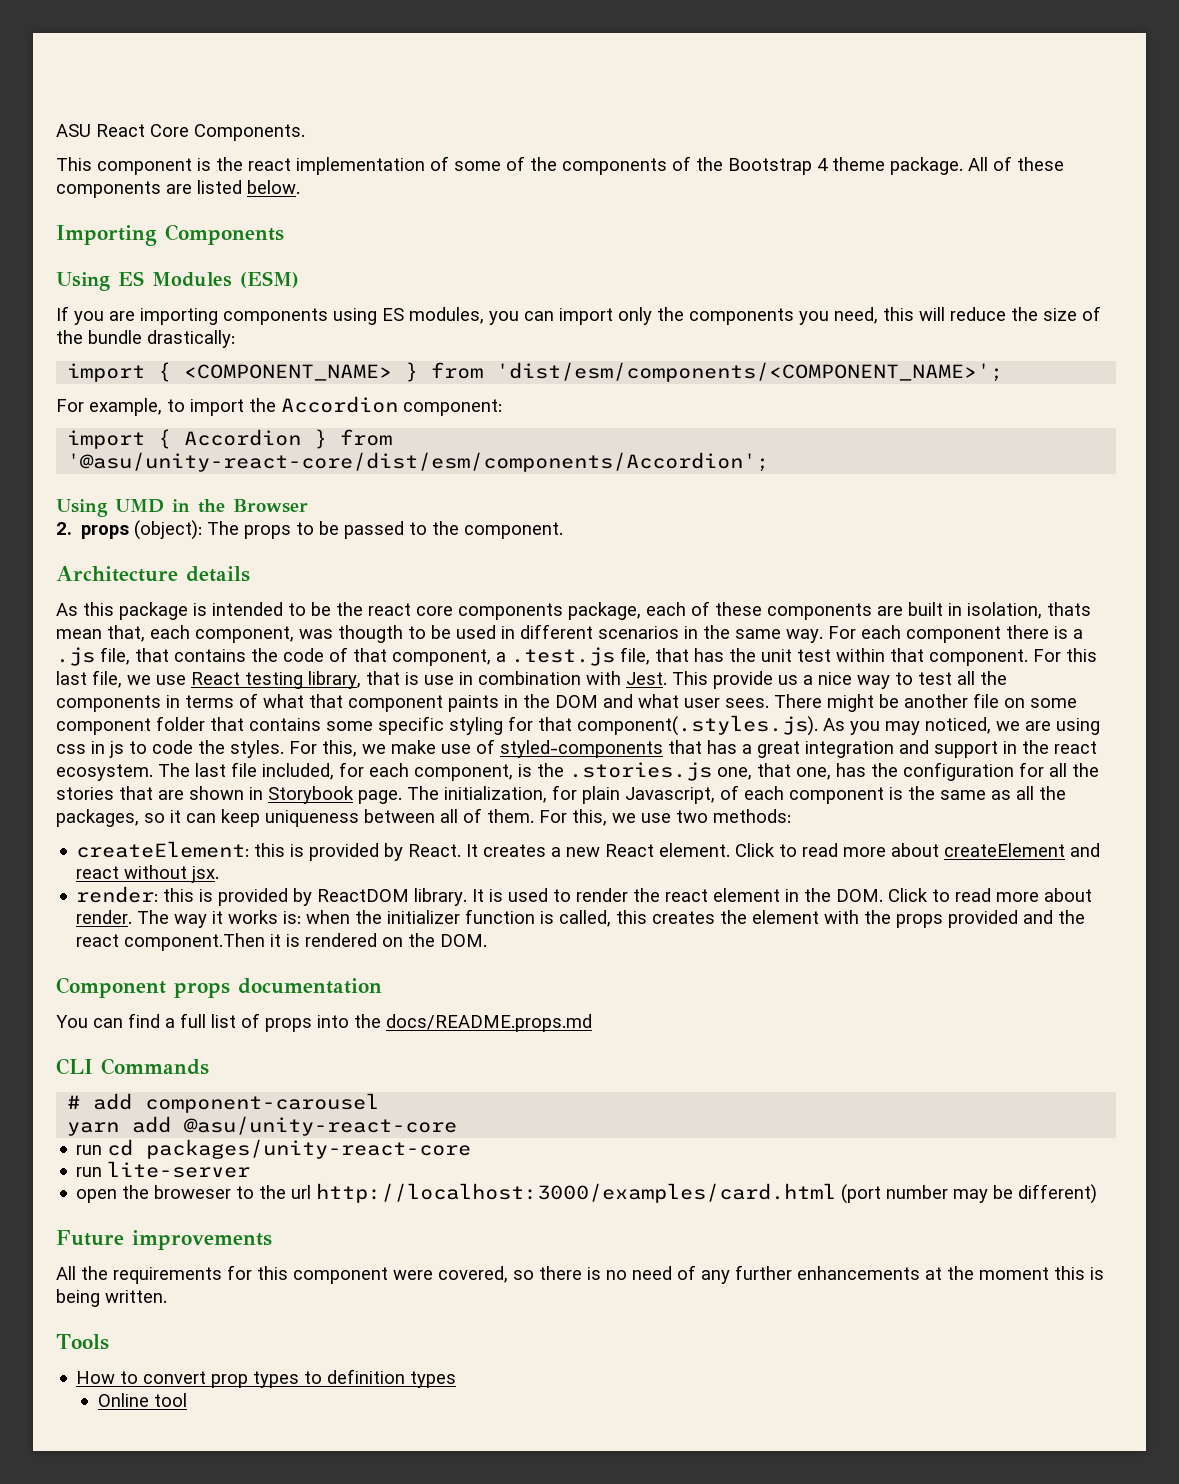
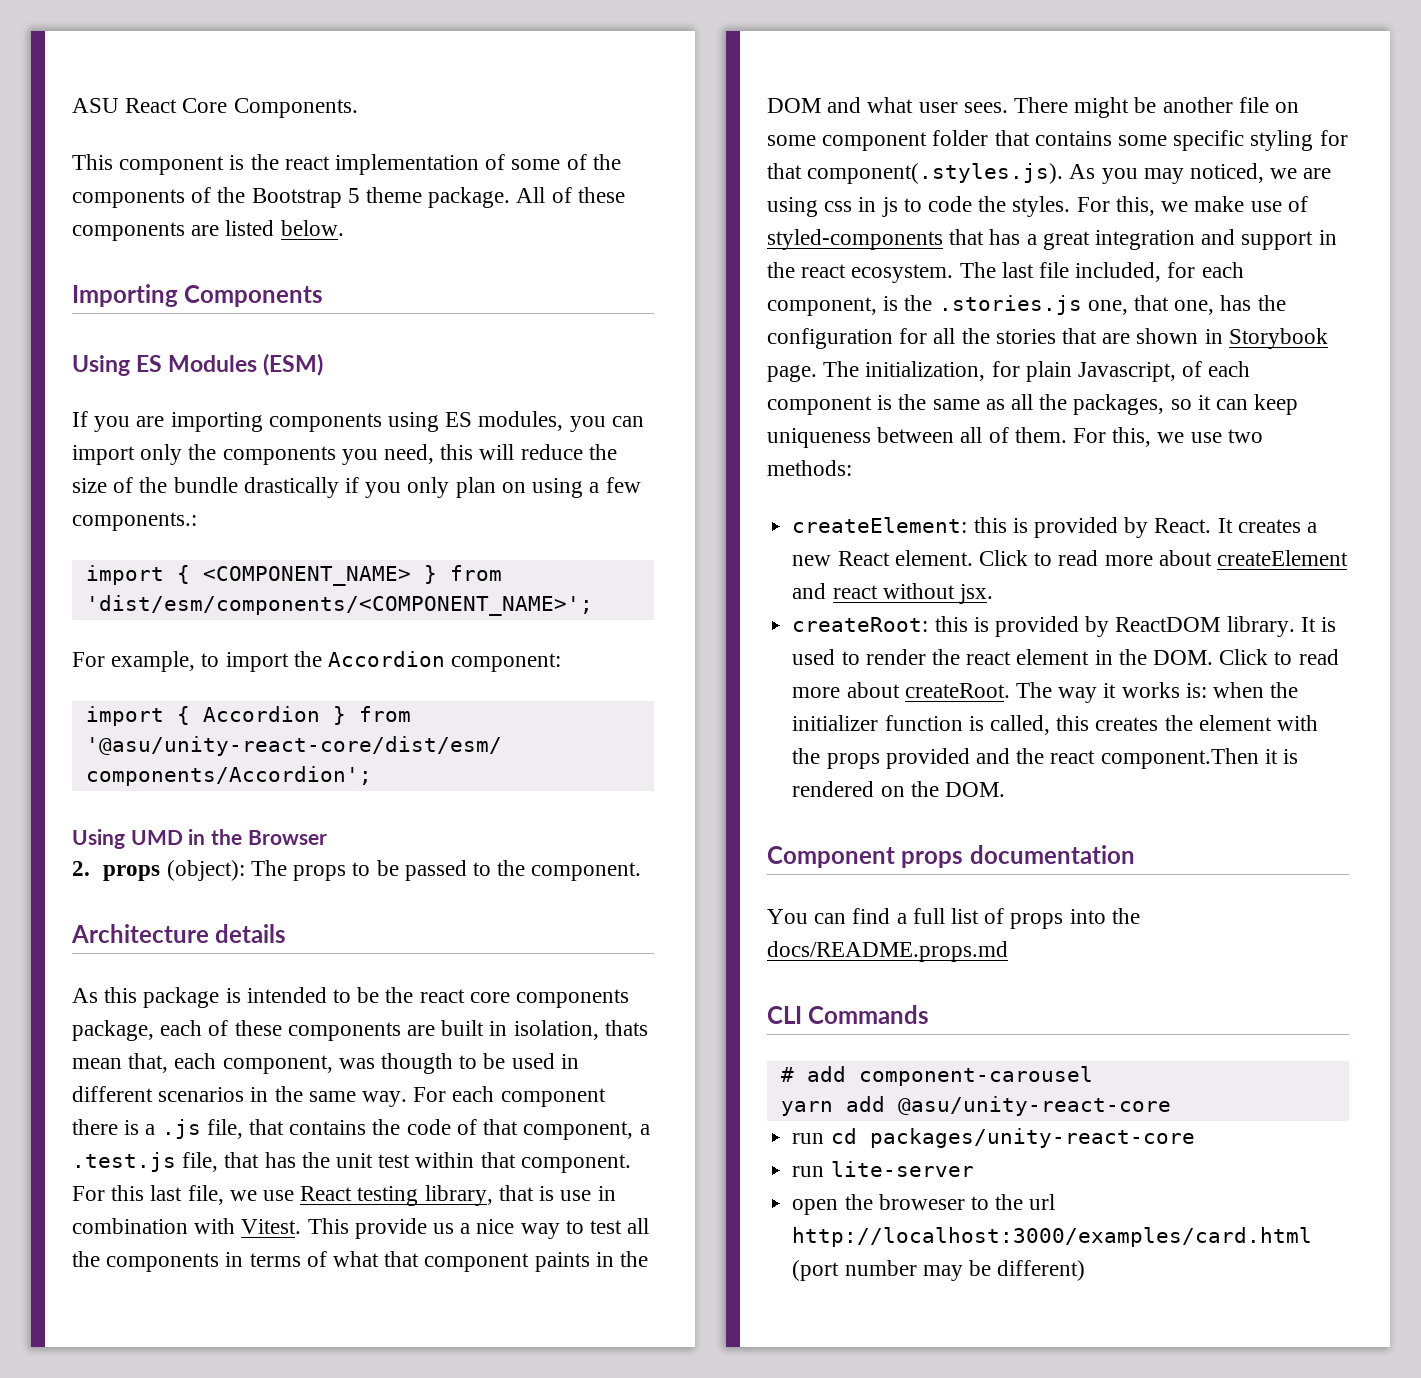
[817,158,828,171] 4 -> [347,188,360,203] 5
[147,330,235,348] drastically: -> [243,477,641,498] [72,512,197,531] drastically if you only plan on using a few components.:
[626,672,667,685] Jest. -> [241,1219,302,1234] Vitest.
[76,886,159,903] render: -> [792,617,929,632] createRoot:
[76,910,133,924] render. -> [904,683,1010,698] createRoot.
[56,1230,272,1250] [56,1265,1104,1284] [56,1289,167,1307] [56,1334,109,1350] [76,1369,457,1388] [97,1393,187,1407] // Future improvements // All the requirements for this component were covered, so there is no need of any further enhancements at the moment this is being written. // Tools // How to convert prop types to definition types // Online tool -> (1086, 1270) none

